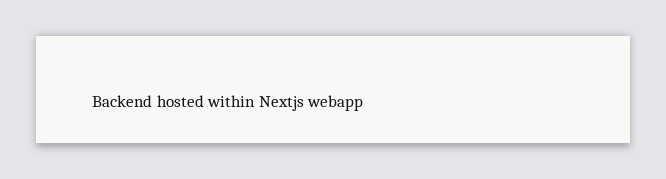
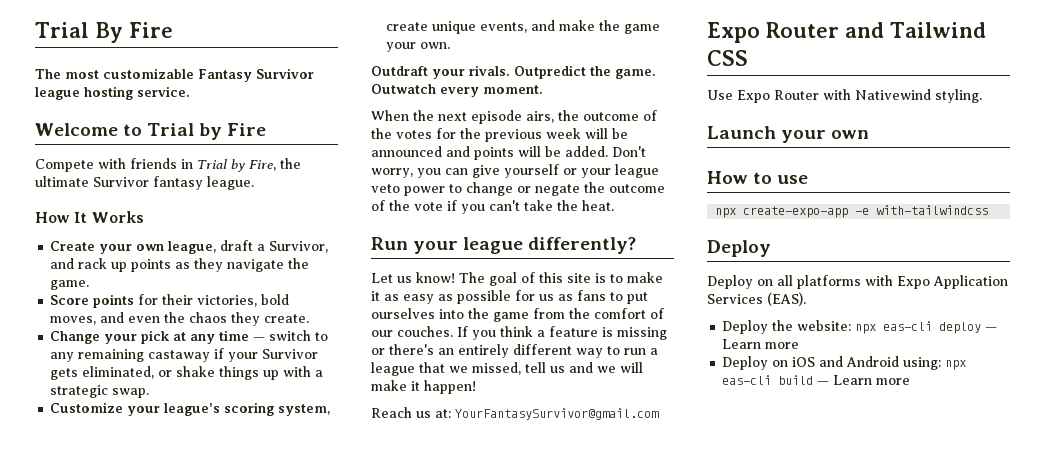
[92,95,364,111] Backend hosted within Nextjs webapp -> [35,22,173,43] [35,68,314,82] [35,86,190,100] [35,123,267,140] [35,158,301,172] [35,176,254,190] [35,211,144,223] [50,240,329,254] [50,258,310,272] [50,280,90,290] [50,294,290,308] [50,312,310,326] [50,330,329,344] [50,348,319,362] [50,366,324,380] [50,385,150,398] [50,402,331,416] [386,20,661,34] [386,42,451,52] [371,65,656,79] [371,84,543,97] [371,110,657,124] [371,128,628,142] [371,146,646,160] [371,164,659,178] [371,182,665,196] [371,200,614,214] [371,237,637,254] [371,272,663,286] [371,290,648,304] [371,308,664,322] [371,326,667,340] [371,344,658,358] [371,362,643,376] [371,380,476,394] [371,407,659,420] [707,22,986,43] [707,50,748,66] [707,89,982,103] [707,126,870,143] [707,171,809,184] [715,205,989,218] [707,240,771,257] [707,275,1008,289] [707,292,806,306] [722,320,998,334] [722,339,800,349] [722,356,967,370] [722,375,911,385] Trial By Fire // The most customizable Fantasy Survivor league hosting service. // Welcome to Trial by Fire // Compete with friends in Trial by Fire, the ultimate Survivor fantasy league. // How It Works // Create your own league, draft a Survivor, and rack up points as they navigate the game. // Score points for their victories, bold moves, and even the chaos they create. // Change your pick at any time — switch to any remaining castaway if your Survivor gets eliminated, or shake things up with a strategic swap. // Customize your league’s scoring system, create unique events, and make the game your own. // Outdraft your rivals. Outpredict the game. Outwatch every moment. // When the next episode airs, the outcome of the votes for the previous week will be announced and points will be added. Don't worry, you can give yourself or your league veto power to change or negate the outcome of the vote if you can't take the heat. // Run your league differently? // Let us know! The goal of this site is to make it as easy as possible for us as fans to put ourselves into the game from the comfort of our couches. If you think a feature is missing or there's an entirely different way to run a league that we missed, tell us and we will make it happen! // Reach us at: YourFantasySurvivor@gmail.com // Expo Router and Tailwind CSS // Use Expo Router with Nativewind styling. // Launch your own // How to use // npx create-expo-app -e with-tailwindcss // Deploy // Deploy on all platforms with Expo Application Services (EAS). // Deploy the website: npx eas-cli deploy — Learn more // Deploy on iOS and Android using: npx eas-cli build — Learn more

